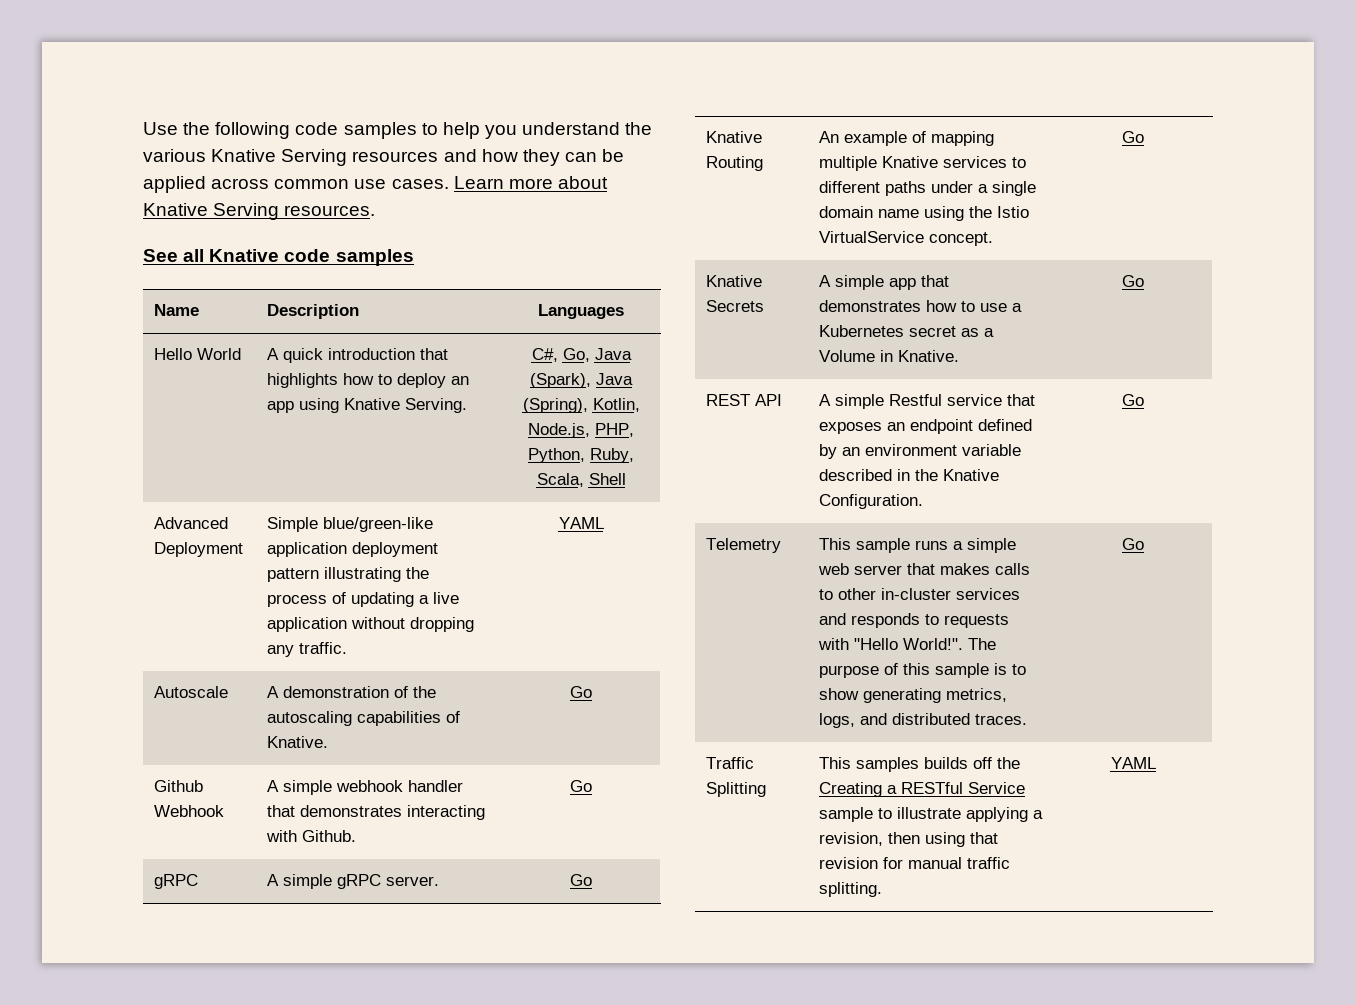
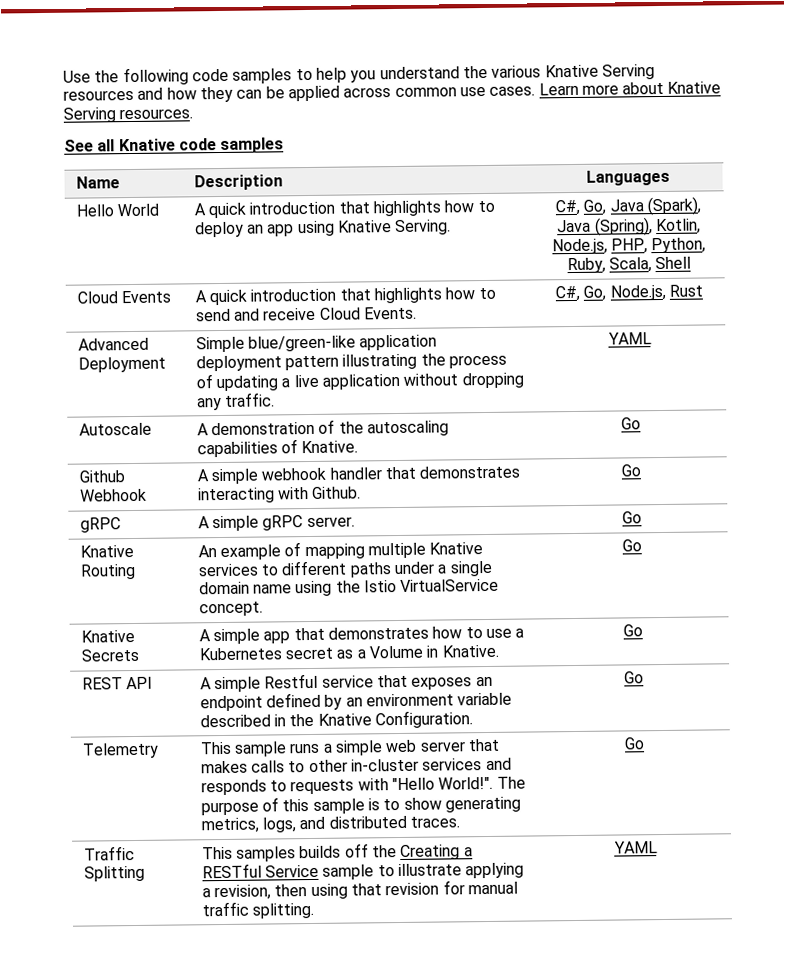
(626, 479) none -> [76,290,171,304] [194,287,496,306] [195,306,417,322] [555,284,703,302] // Cloud Events | A quick introduction that highlights how to send and receive Cloud Events. | C#, Go, Node.js, Rust

